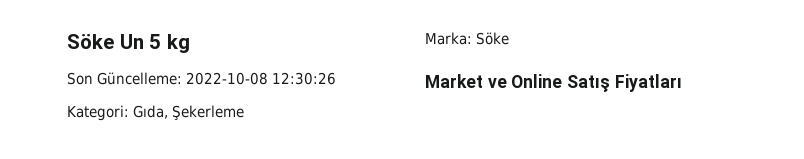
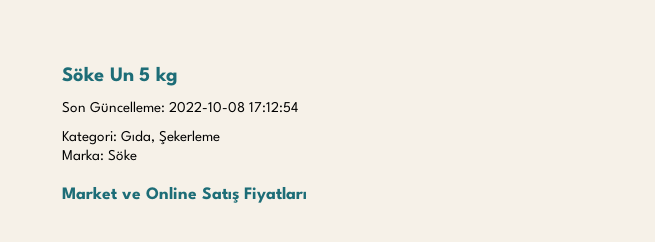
[272,72,336,85] 12:30:26 -> [249,101,299,113] 17:12:54

